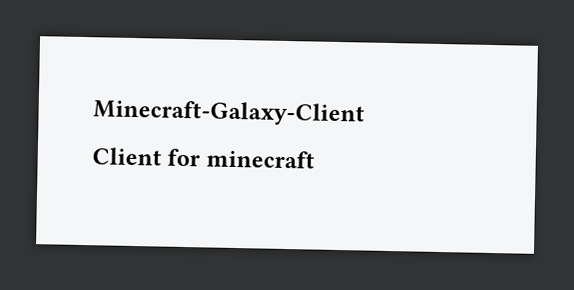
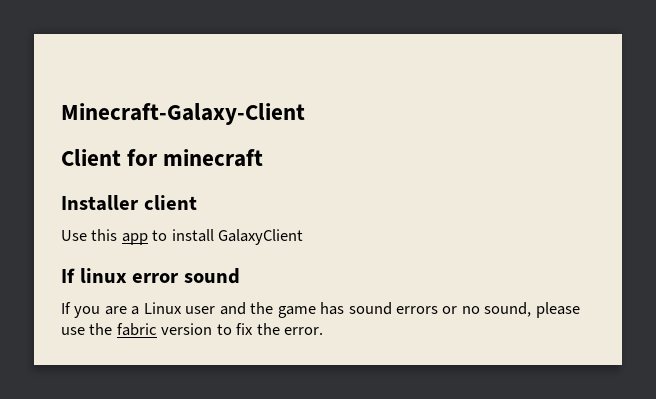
(315, 159) none -> [61,195,197,211] [61,229,304,245] [61,268,240,284] [61,302,580,318] [61,323,324,336] // Installer client // Use this app to install GalaxyClient // If linux error sound // If you are a Linux user and the game has sound errors or no sound, please use the fabric version to fix the error.

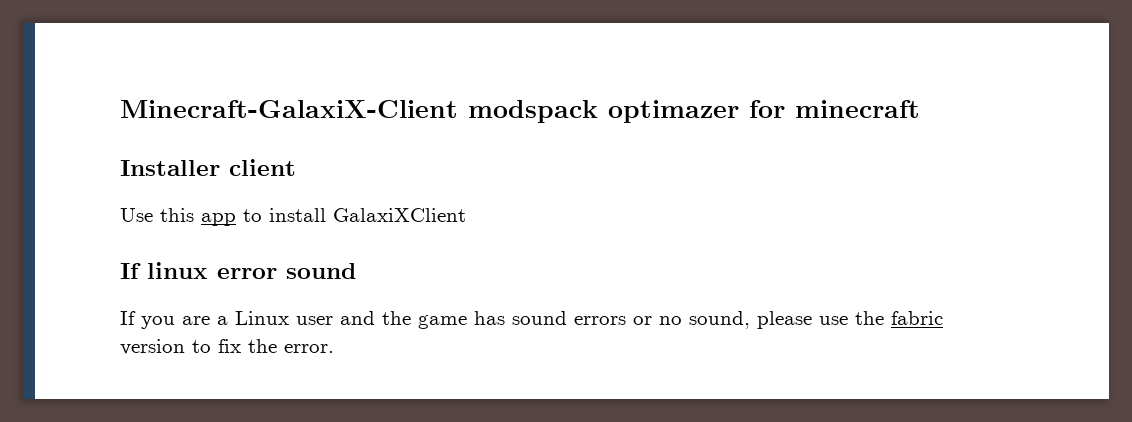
[61,103,305,125] [61,149,121,166] Minecraft-Galaxy-Client // Client -> [120,100,739,123] Minecraft-GalaxiX-Client modspack optimazer
[218,229,304,245] GalaxyClient -> [333,208,466,222] GalaxiXClient

